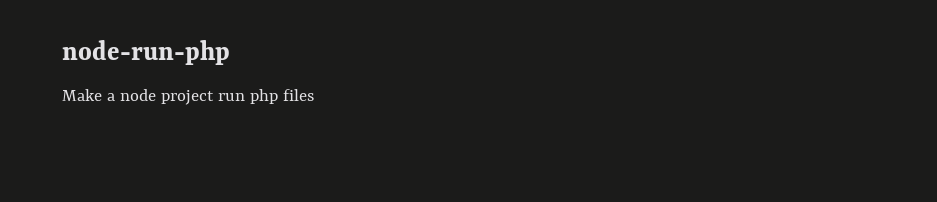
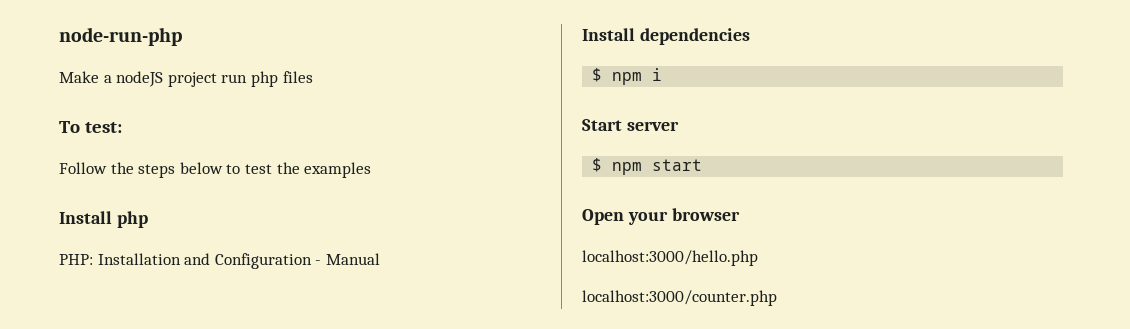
[119,89,156,101] node -> [116,71,164,87] nodeJS
(314, 95) none -> [59,121,122,133] [59,162,372,178] [59,211,148,228] [59,253,380,269] [582,28,750,45] [592,68,663,85] [582,119,679,131] [592,158,703,175] [582,208,740,225] [582,250,758,266] [582,290,777,306] // To test: // Follow the steps below to test the examples // Install php // PHP: Installation and Configuration - Manual // Install dependencies // $ npm i // Start server // $ npm start // Open your browser // localhost:3000/hello.php // localhost:3000/counter.php

